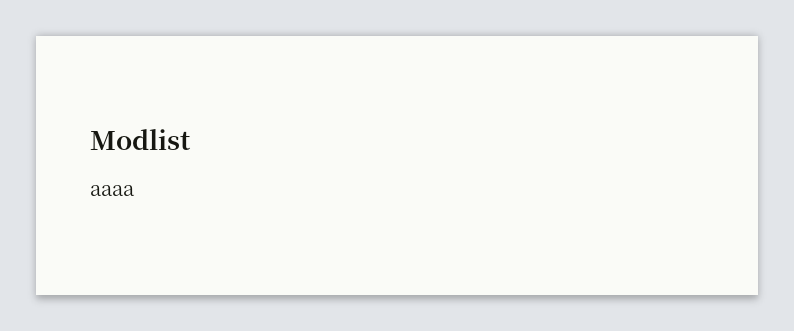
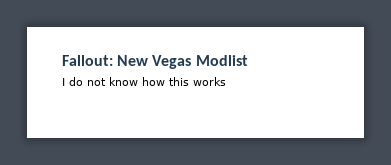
[90,129,191,150] [90,185,135,196] Modlist // aaaa -> [62,55,248,69] [62,77,226,86] Fallout: New Vegas Modlist // I do not know how this works

